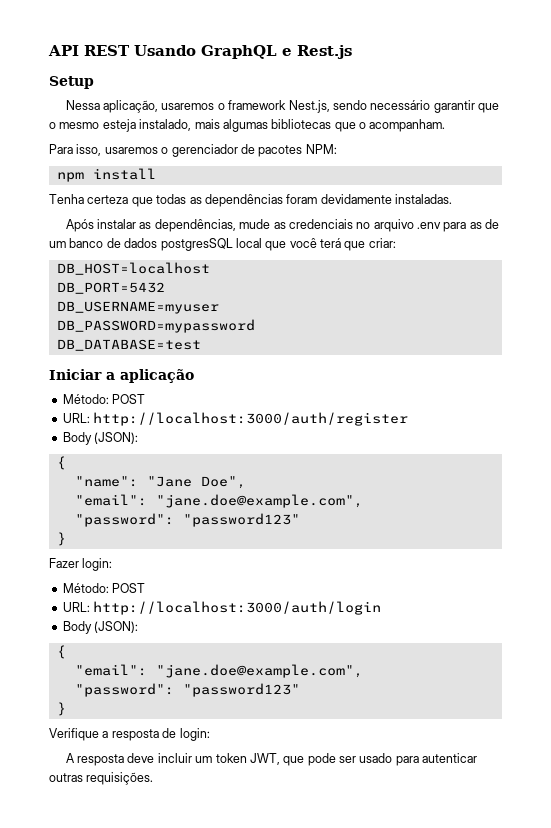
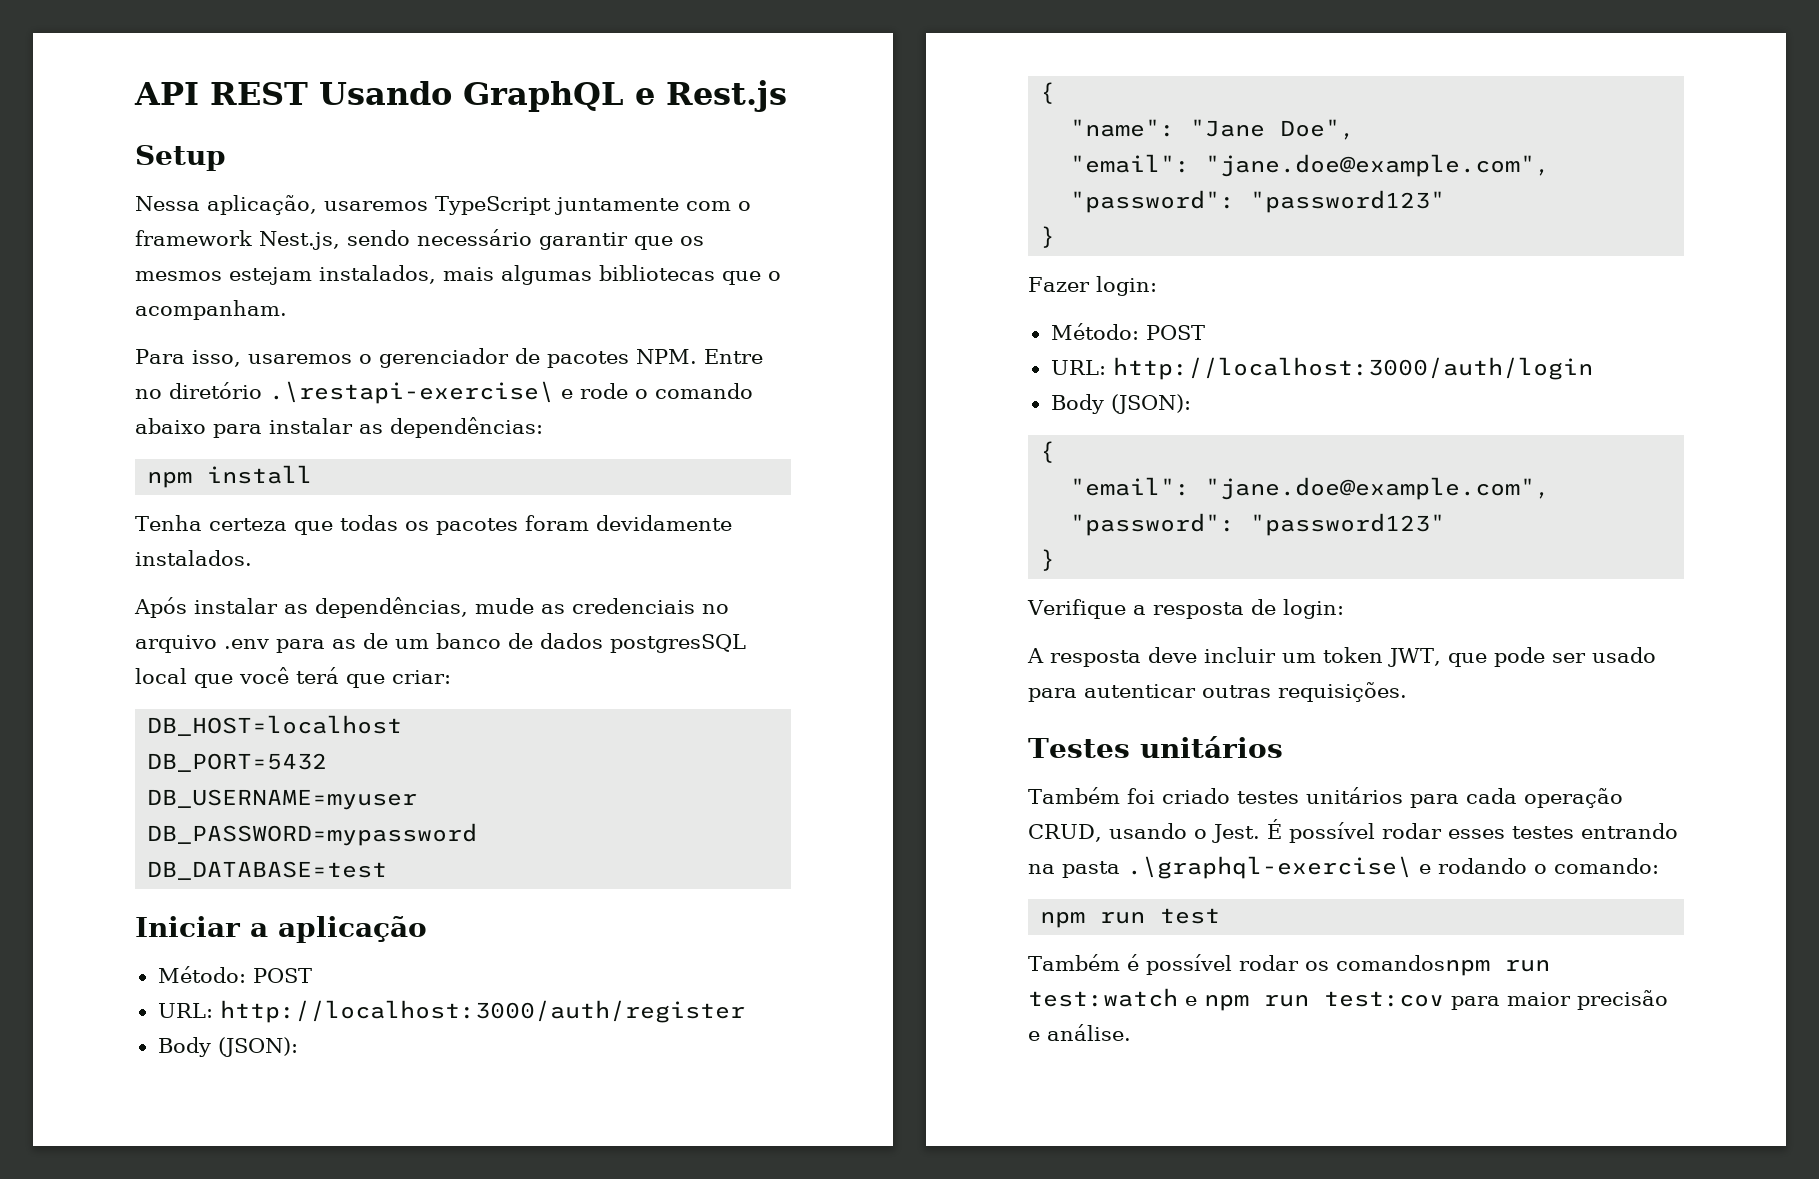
(215, 106) none -> [435,196,731,215] TypeScript juntamente com
[49,119,192,132] o mesmo esteja instalado, -> [680,236,704,246] [135,265,436,285] os mesmos estejam instalados,
[305,144,337,154] NPM: -> [635,349,763,364] [135,381,753,404] [135,417,543,438] NPM. Entre no diretório .\restapi-exercise\ e rode o comando abaixo para instalar as dependências:
[189,194,283,207] as dependências -> [404,518,518,535] os pacotes
[395,194,452,204] instaladas. -> [135,550,252,566] instalados.
(154, 778) none -> [1028,736,1283,758] [1028,787,1623,808] [1028,819,1678,843] [1028,856,1659,879] [1040,908,1221,928] [1028,954,1550,976] [1028,988,1668,1011] [1028,1024,1131,1041] // Testes unitários // Também foi criado testes unitários para cada operação CRUD, usando o Jest. É possível rodar esses testes entrando na pasta .\graphql-exercise\ e rodando o comando: // npm run test // Também é possível rodar os comandosnpm run test:watch e npm run test:cov para maior precisão e análise.

